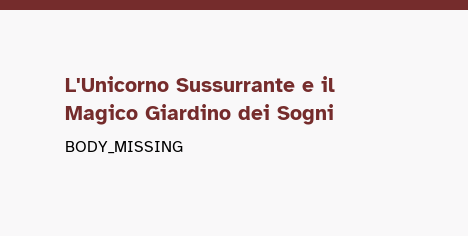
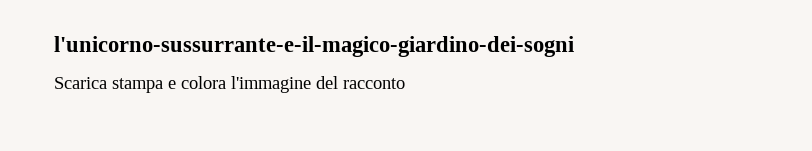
[65,76,335,92] [65,104,334,125] [65,141,183,154] L'Unicorno Sussurrante e il Magico Giardino dei Sogni // BODY_MISSING -> [54,36,574,57] [54,76,405,93] l'unicorno-sussurrante-e-il-magico-giardino-dei-sogni // Scarica stampa e colora l'immagine del racconto

